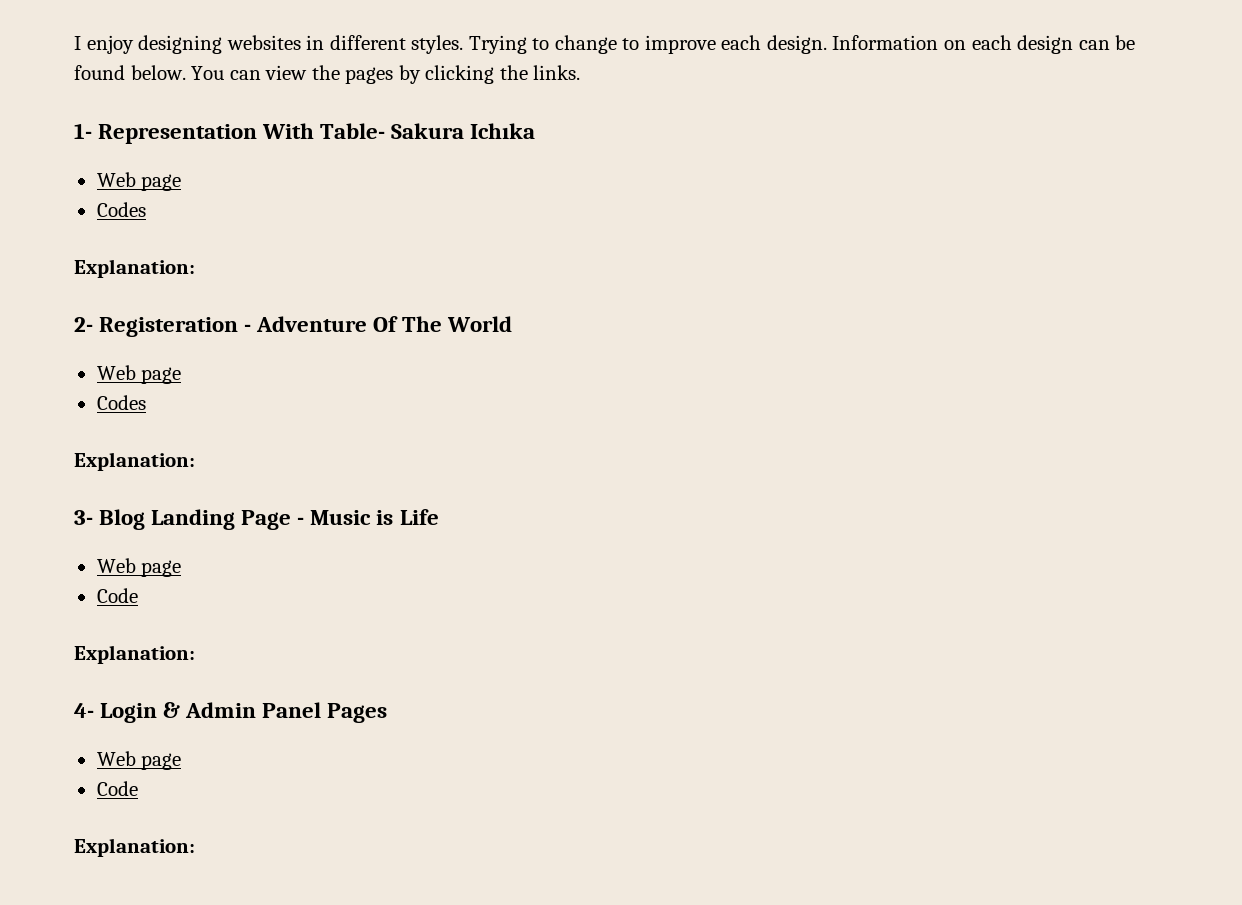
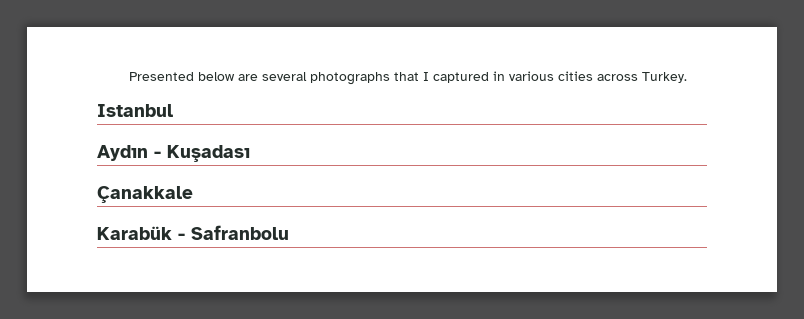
[74,35,1136,54] [74,65,581,84] [74,123,536,144] [96,172,182,191] [96,202,146,217] [74,259,195,278] [74,316,513,337] [96,365,182,384] [96,395,146,410] [74,452,195,471] [74,509,439,530] [96,558,182,577] [96,588,138,603] [74,645,195,664] [74,702,388,723] [96,751,182,770] [96,781,138,796] [74,838,195,857] I enjoy designing websites in different styles. Trying to change to improve each design. Information on each design can be found below. You can view the pages by clicking the links. // 1- Representation With Table- Sakura Ichıka // Web page // Codes // Explanation: // 2- Registeration - Adventure Of The World // Web page // Codes // Explanation: // 3- Blog Landing Page - Music is Life // Web page // Code // Explanation: // 4- Login & Admin Panel Pages // Web page // Code // Explanation: -> [129,71,688,85] [97,104,173,117] [97,145,250,162] [97,186,193,203] [97,225,289,240] Presented below are several photographs that I captured in various cities across Turkey. // Istanbul // Aydın - Kuşadası // Çanakkale // Karabük - Safranbolu

